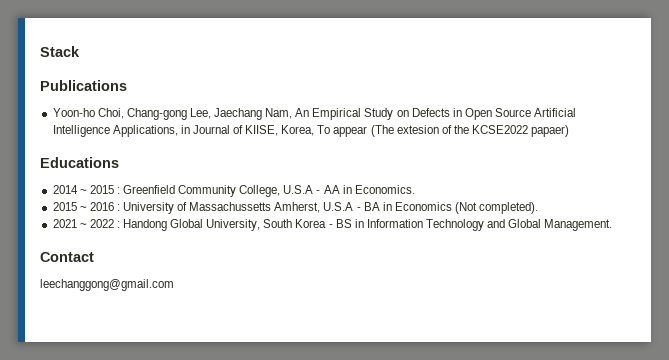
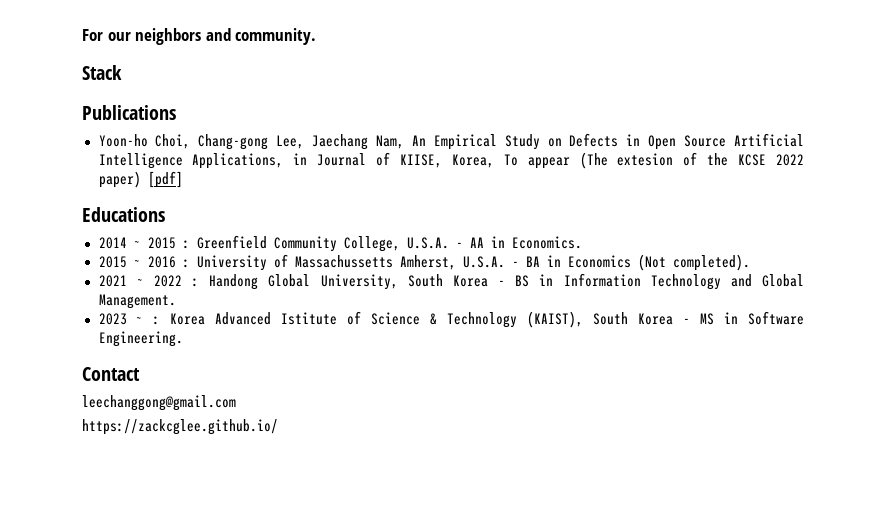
(40, 51) none -> [82,28,317,45] For our neighbors and community. //
[472,125,570,137] KCSE2022 papaer) -> [738,154,804,166] [98,171,183,188] KCSE 2022 paper) [pdf]
[283,185,314,194] U.S.A -> [406,237,449,249] U.S.A.
[323,202,354,211] U.S.A -> [462,256,505,268] U.S.A.
(613, 225) none -> [98,311,804,328] [98,331,183,347] // 2023 ~ : Korea Advanced Istitute of Science & Technology (KAIST), South Korea - MS in Software Engineering.
(174, 285) none -> [82,419,278,435] // https://zackcglee.github.io/

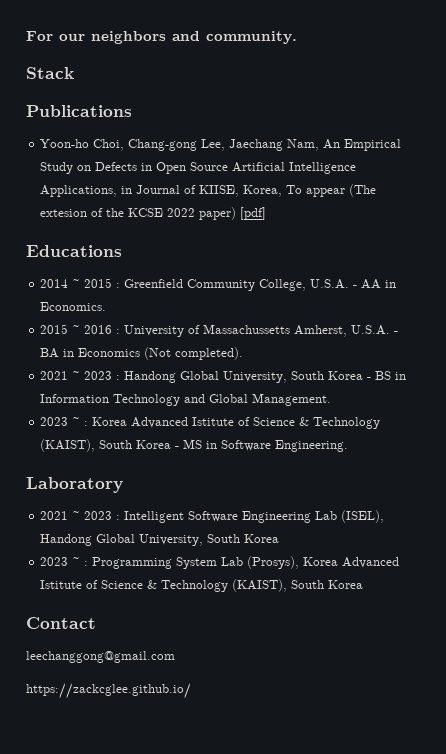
[153,275,182,287] 2022 -> [84,371,113,380] 2023
(183, 339) none -> [26,477,123,493] [40,510,385,523] [40,534,280,546] [40,556,400,569] [40,579,364,592] // Laboratory // 2021 ~ 2023 : Intelligent Software Engineering Lab (ISEL), Handong Global University, South Korea // 2023 ~ : Programming System Lab (Prosys), Korea Advanced Istitute of Science & Technology (KAIST), South Korea

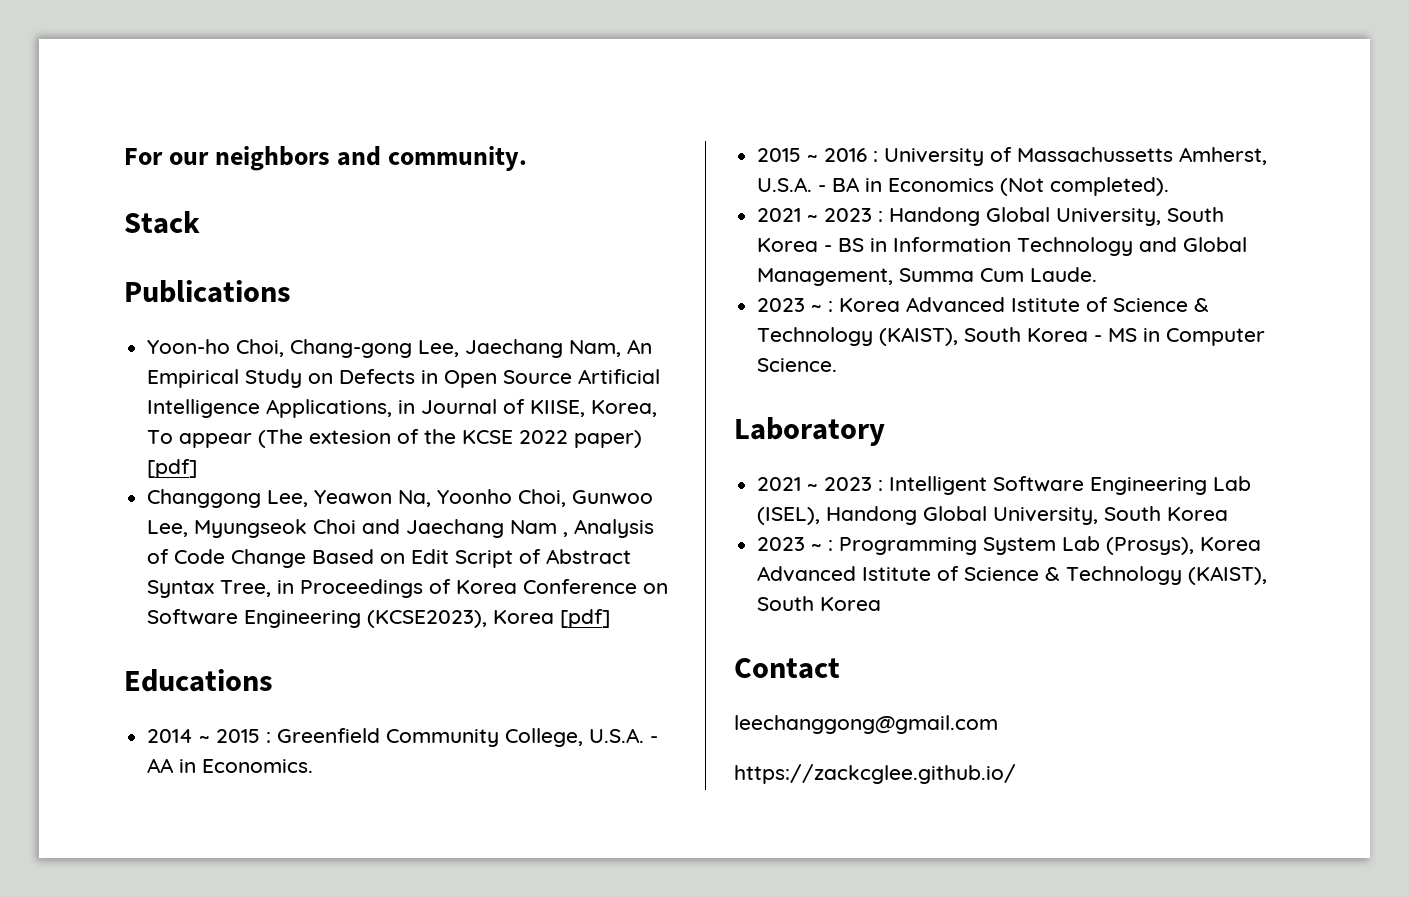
(267, 213) none -> [147,489,654,508] [147,519,655,538] [147,549,632,568] [147,579,669,598] [147,609,611,628] // Changgong Lee, Yeawon Na, Yoonho Choi, Gunwoo Lee, Myungseok Choi and Jaechang Nam , Analysis of Code Change Based on Edit Script of Abstract Syntax Tree, in Proceedings of Korea Conference on Software Engineering (KCSE2023), Korea [pdf]
[252,393,332,406] Management. -> [757,267,1098,286] Management, Summa Cum Laude.
[221,440,349,452] Software Engineering. -> [1166,328,1266,346] [757,358,838,372] Computer Science.

